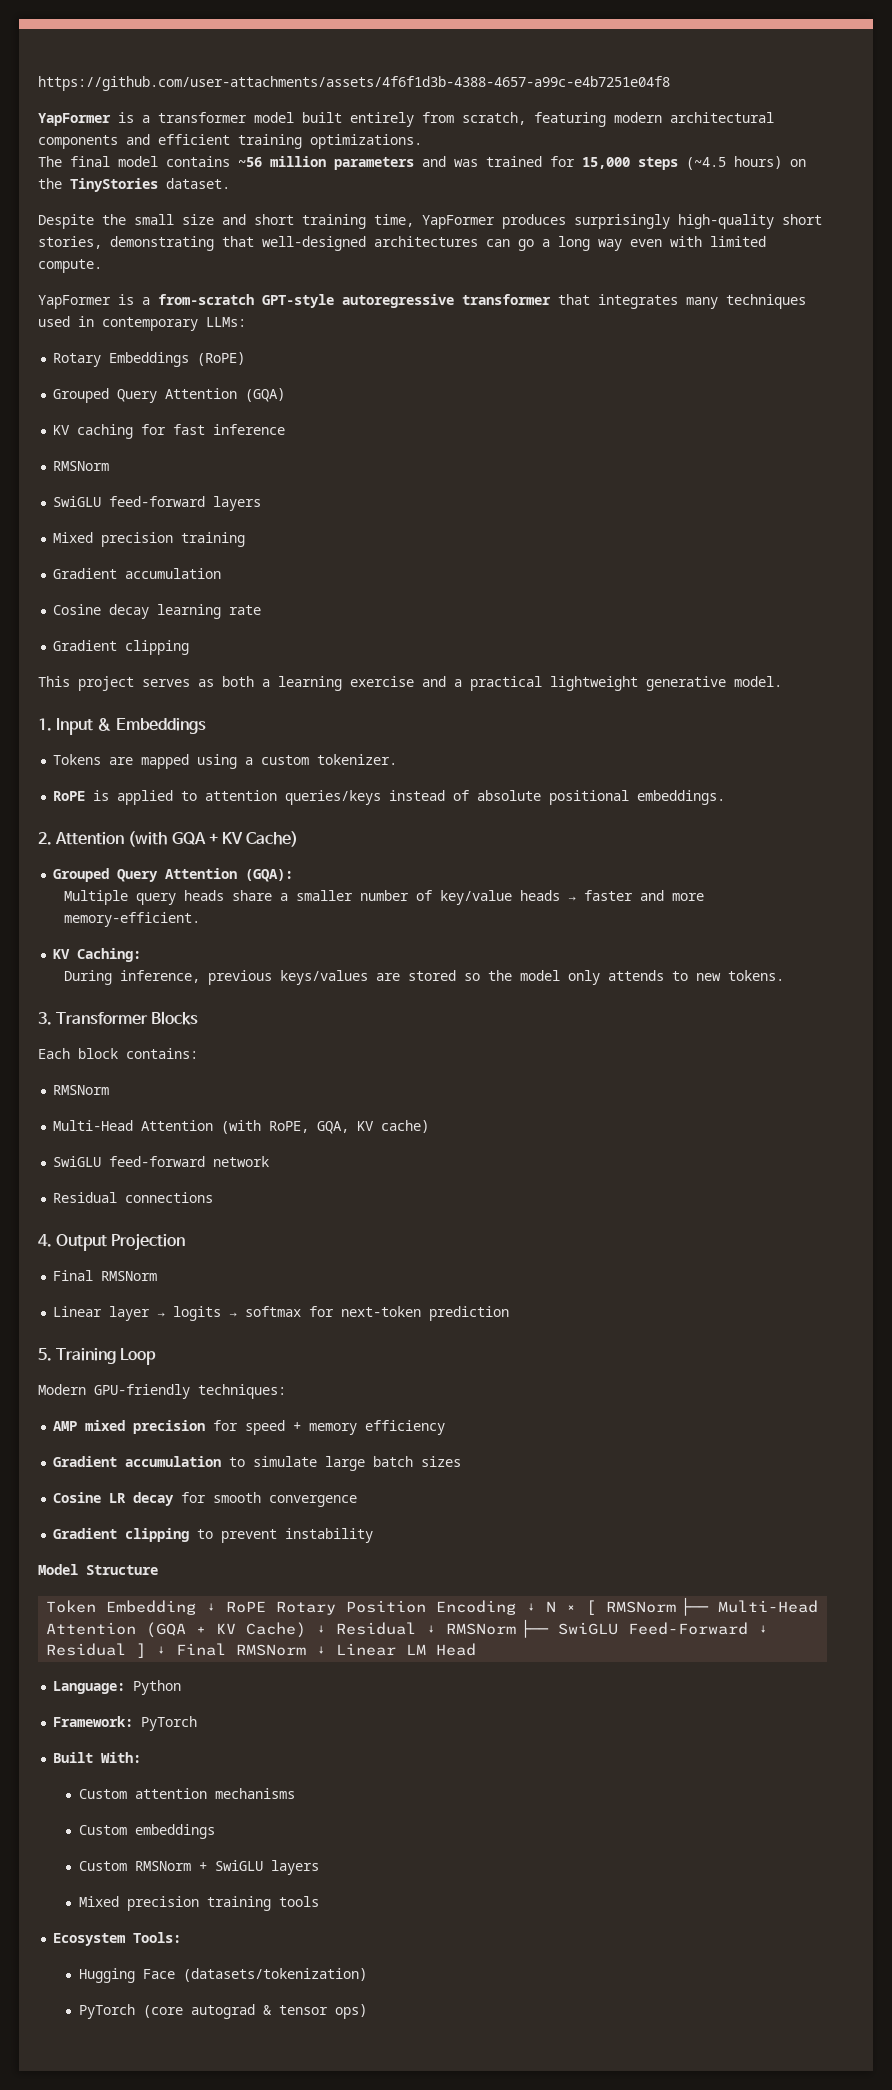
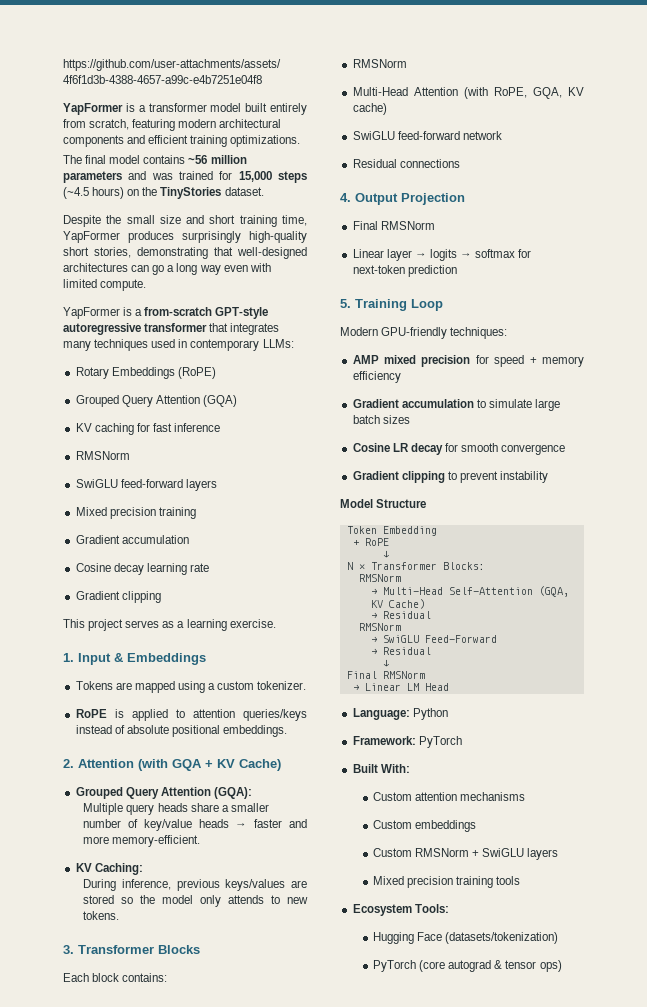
[222,676,254,687] both -> (175, 624) none
[350,676,782,691] exercise and a practical lightweight generative model. -> [229,619,276,628] exercise.
[206,1597,819,1616] [46,1619,550,1638] ↓ RoPE Rotary Position Encoding ↓ N × [ RMSNorm ├── Multi-Head Attention (GQA + KV Cache) ↓ Residual ↓ RMSNorm ├── -> [352,538,389,546] [382,550,389,558] [346,562,485,570] [358,574,401,582] [370,586,569,597] [370,599,425,609] [370,611,431,619] [358,623,401,631] [370,636,377,643] // + RoPE // ↓ // N × Transformer Blocks: // RMSNorm // → Multi-Head Self-Attention (GQA, KV Cache) // → Residual // RMSNorm // →
[758,1625,769,1634] [46,1643,327,1658] ↓ Residual ] ↓ Final RMSNorm ↓ -> [370,647,431,655] [382,659,389,667] [346,671,425,679] [352,684,359,691] // → Residual // ↓ // Final RMSNorm // →

